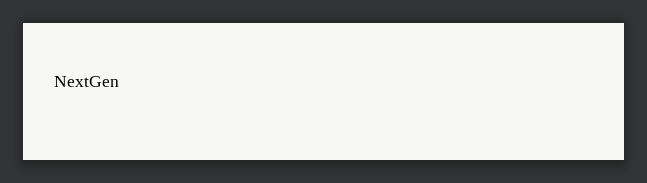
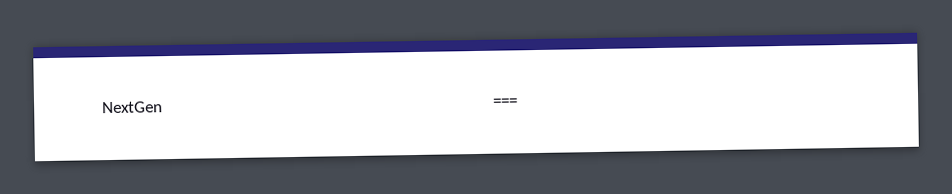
(119, 81) none -> [493,98,518,107] // ===

